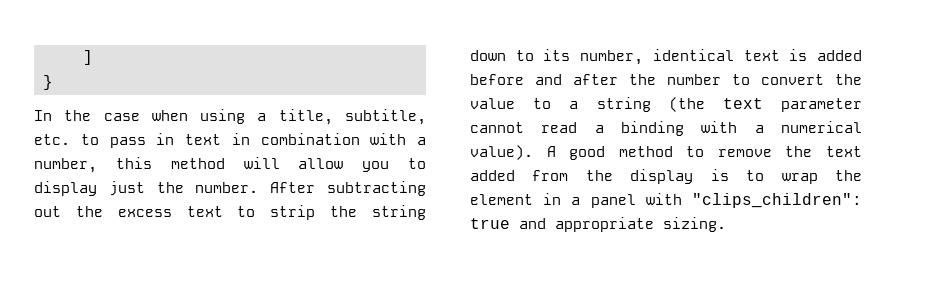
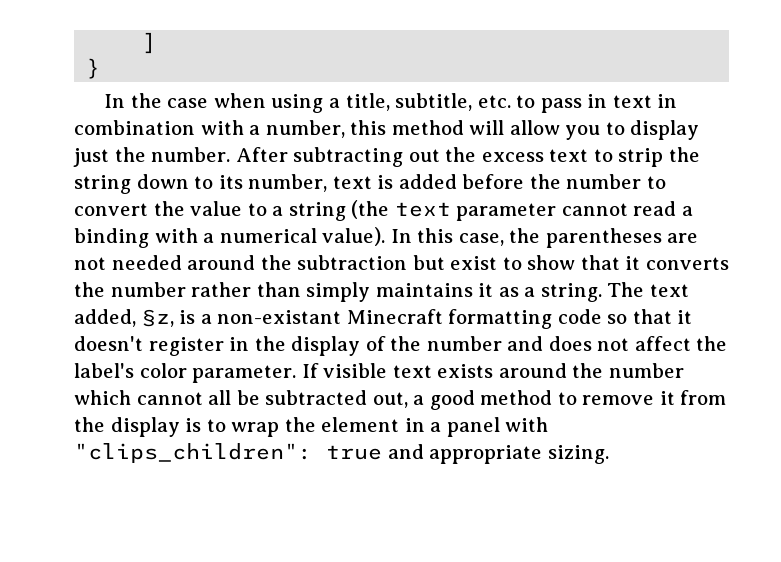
[652,49,734,61] identical -> (328, 183) none
[535,74,618,85] and after -> (525, 181) none
[546,146,556,157] A -> [390,228,699,248] [74,255,729,270] [74,282,689,302] [74,309,693,329] [74,336,728,356] [74,363,684,383] [74,390,425,408] In this case, the parentheses are not needed around the subtraction but exist to show that it converts the number rather than simply maintains it as a string. The text added, §z, is a non-existant Minecraft formatting code so that it doesn't register in the display of the number and does not affect the label's color parameter. If visible text exists around the number which cannot all be subtracted out, a
[785,146,862,157] [470,170,515,181] the text added -> [659,391,675,405] it

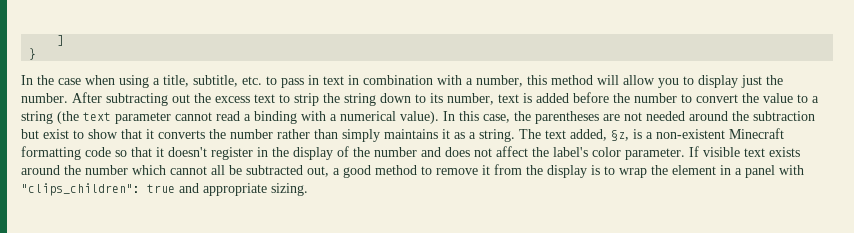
[217,310,342,324] non-existant -> [656,129,725,139] non-existent

